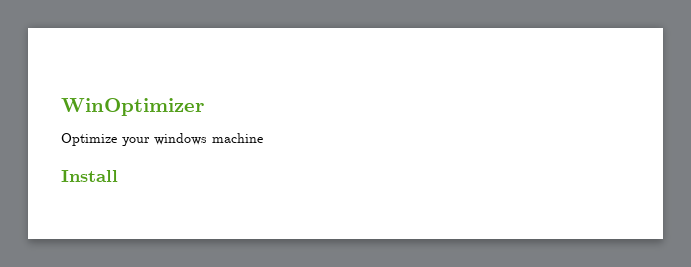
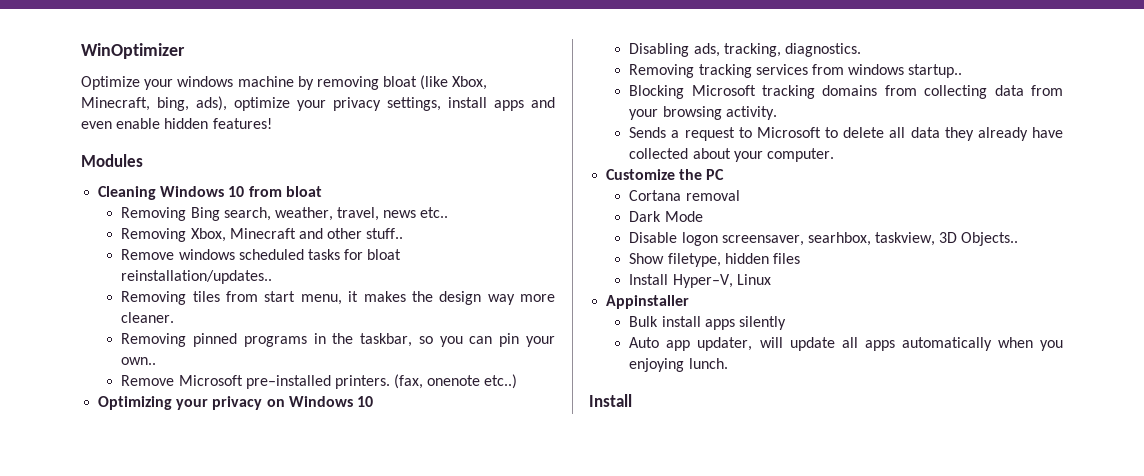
(263, 138) none -> [297,75,488,90] [81,96,555,111] [81,118,272,129] [81,154,143,167] [98,186,322,200] [121,207,449,221] [121,228,404,242] [121,249,402,260] [121,270,273,284] [121,291,555,305] [121,312,175,323] [121,333,555,347] [121,357,157,365] [121,374,518,389] [98,396,373,410] [629,43,861,57] [629,64,963,78] [629,85,1063,99] [629,106,777,120] [629,127,1063,141] [629,148,834,162] [606,169,725,180] [629,190,740,201] [629,211,703,222] [629,232,1019,246] [629,253,800,267] [629,274,771,288] [606,295,690,309] [629,316,786,330] [629,337,1063,351] [629,358,728,372] by removing bloat (like Xbox, Minecraft, bing, ads), optimize your privacy settings, install apps and even enable hidden features! // Modules // Cleaning Windows 10 from bloat // Removing Bing search, weather, travel, news etc.. // Removing Xbox, Minecraft and other stuff.. // Remove windows scheduled tasks for bloat reinstallation/updates.. // Removing tiles from start menu, it makes the design way more cleaner. // Removing pinned programs in the taskbar, so you can pin your own.. // Remove Microsoft pre–installed printers. (fax, onenote etc..) // Optimizing your privacy on Windows 10 // Disabling ads, tracking, diagnostics. // Removing tracking services from windows startup.. // Blocking Microsoft tracking domains from collecting data from your browsing activity. // Sends a request to Microsoft to delete all data they already have collected about your computer. // Customize the PC // Cortana removal // Dark Mode // Disable logon screensaver, searhbox, taskview, 3D Objects.. // Show filetype, hidden files // Install Hyper–V, Linux // Appinstaller // Bulk install apps silently // Auto app updater, will update all apps automatically when you enjoying lunch.

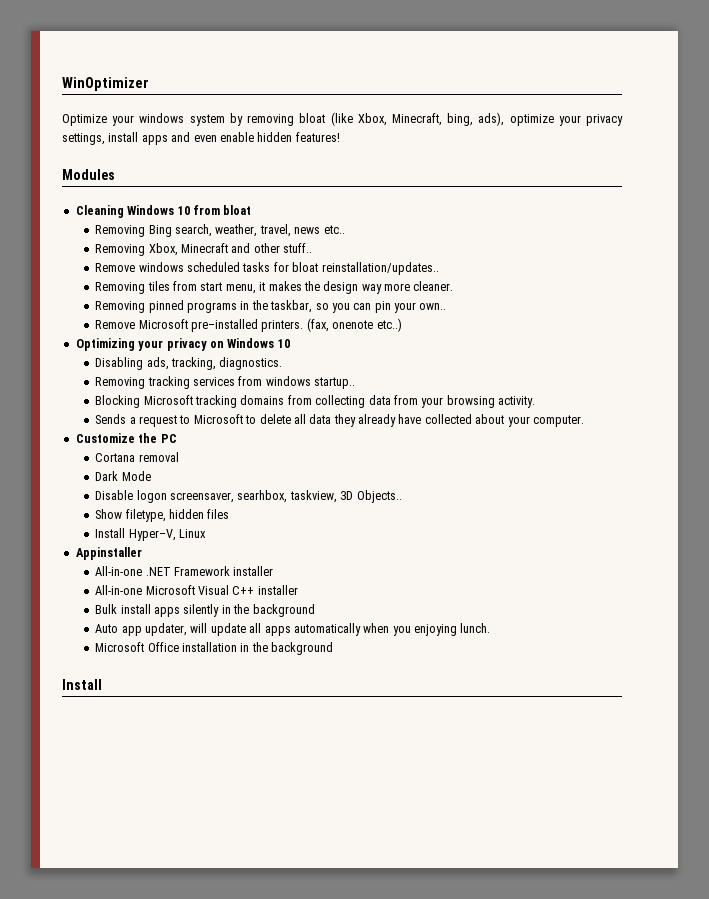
[237,76,294,87] machine -> [189,114,225,126] system
(690, 302) none -> [95,566,274,576] [95,585,298,595] // All-in-one .NET Framework installer // All-in-one Microsoft Visual C++ installer
(786, 323) none -> [221,604,315,617] in the background
(728, 363) none -> [95,642,334,655] // Microsoft Office installation in the background

